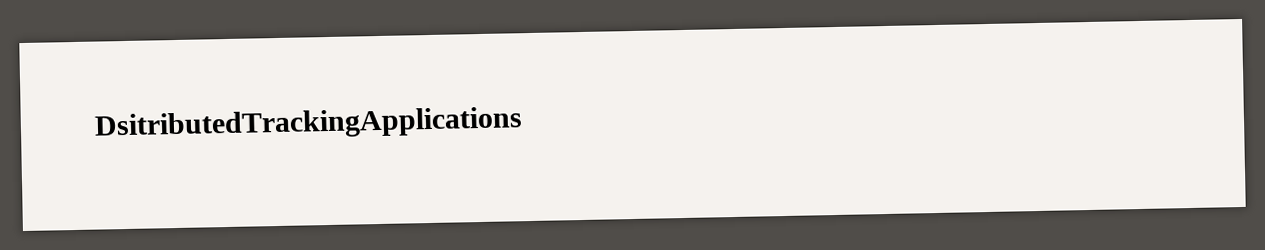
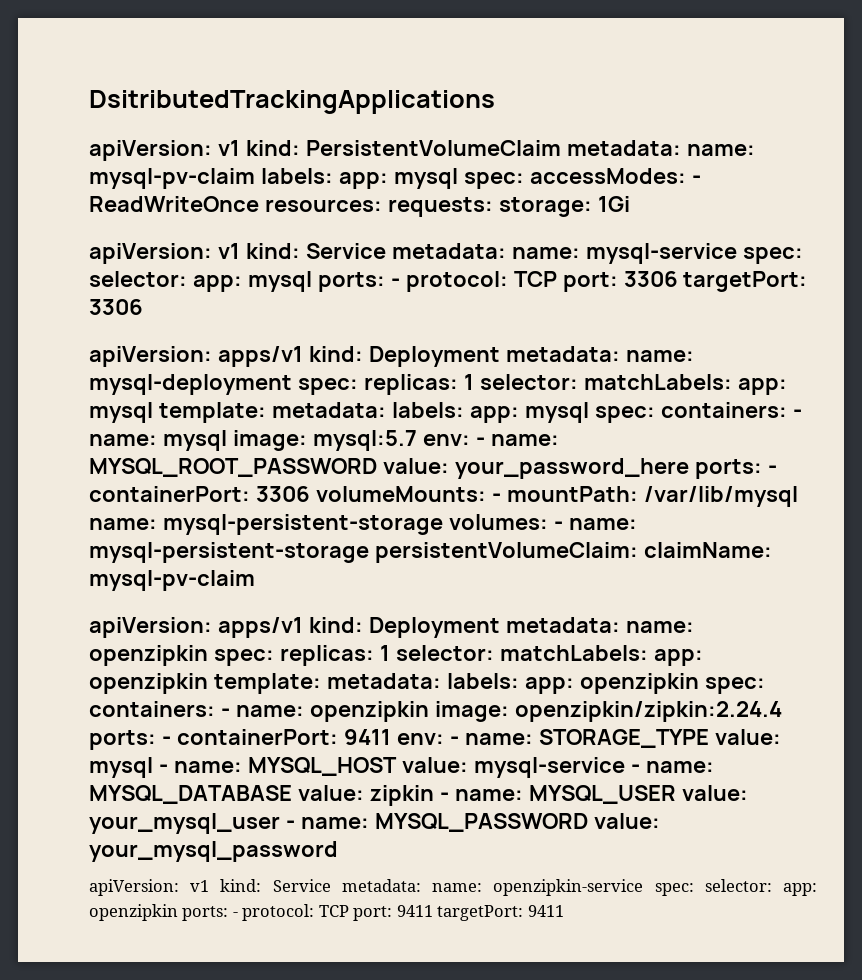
(523, 124) none -> [89,140,755,161] [89,168,701,189] [89,196,630,217] [89,243,803,264] [89,271,808,292] [89,299,143,315] [89,346,694,367] [89,374,787,395] [89,402,802,423] [89,430,559,451] [89,458,777,479] [89,486,798,507] [89,514,637,535] [89,542,772,563] [89,570,255,591] [89,617,694,638] [89,645,703,666] [89,673,765,694] [89,701,782,722] [89,729,781,750] [89,757,714,778] [89,785,748,806] [89,813,660,834] [89,841,338,862] [89,879,817,896] [89,904,564,921] // apiVersion: v1 kind: PersistentVolumeClaim metadata: name: mysql-pv-claim labels: app: mysql spec: accessModes: - ReadWriteOnce resources: requests: storage: 1Gi // apiVersion: v1 kind: Service metadata: name: mysql-service spec: selector: app: mysql ports: - protocol: TCP port: 3306 targetPort: 3306 // apiVersion: apps/v1 kind: Deployment metadata: name: mysql-deployment spec: replicas: 1 selector: matchLabels: app: mysql template: metadata: labels: app: mysql spec: containers: - name: mysql image: mysql:5.7 env: - name: MYSQL_ROOT_PASSWORD value: your_password_here ports: - containerPort: 3306 volumeMounts: - mountPath: /var/lib/mysql name: mysql-persistent-storage volumes: - name: mysql-persistent-storage persistentVolumeClaim: claimName: mysql-pv-claim // apiVersion: apps/v1 kind: Deployment metadata: name: openzipkin spec: replicas: 1 selector: matchLabels: app: openzipkin template: metadata: labels: app: openzipkin spec: containers: - name: openzipkin image: openzipkin/zipkin:2.24.4 ports: - containerPort: 9411 env: - name: STORAGE_TYPE value: mysql - name: MYSQL_HOST value: mysql-service - name: MYSQL_DATABASE value: zipkin - name: MYSQL_USER value: your_mysql_user - name: MYSQL_PASSWORD value: your_mysql_password // apiVersion: v1 kind: Service metadata: name: openzipkin-service spec: selector: app: openzipkin ports: - protocol: TCP port: 9411 targetPort: 9411

